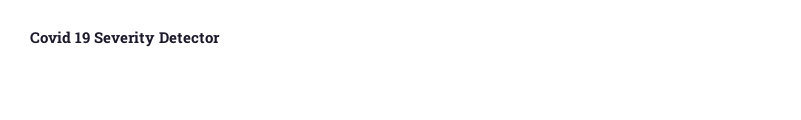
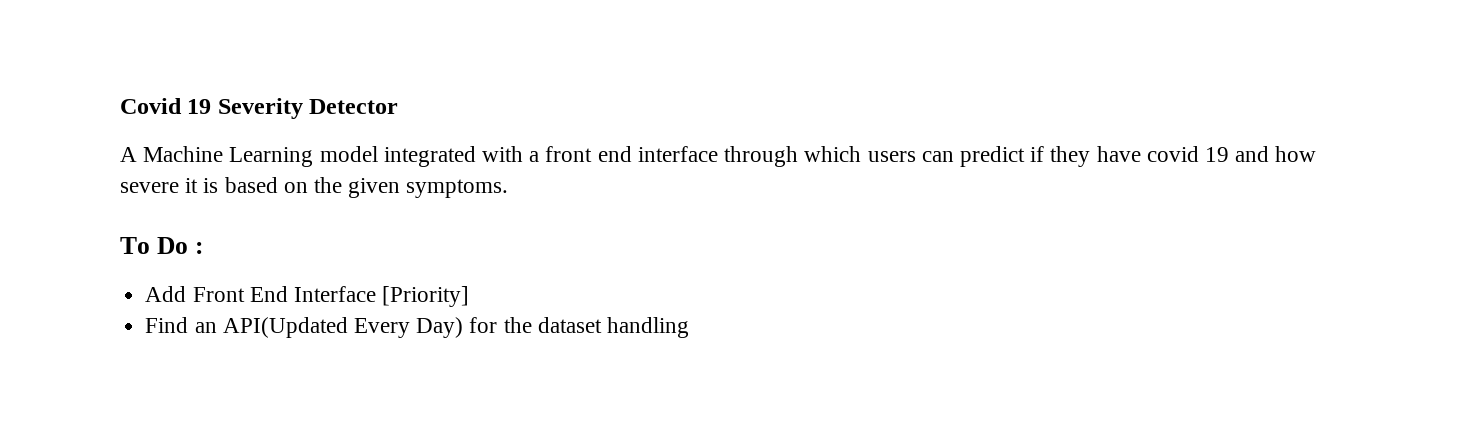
(221, 38) none -> [120,146,1317,167] [120,177,509,198] [120,237,203,254] [145,286,470,307] [145,317,689,338] // A Machine Learning model integrated with a front end interface through which users can predict if they have covid 19 and how severe it is based on the given symptoms. // To Do : // Add Front End Interface [Priority] // Find an API(Updated Every Day) for the dataset handling

